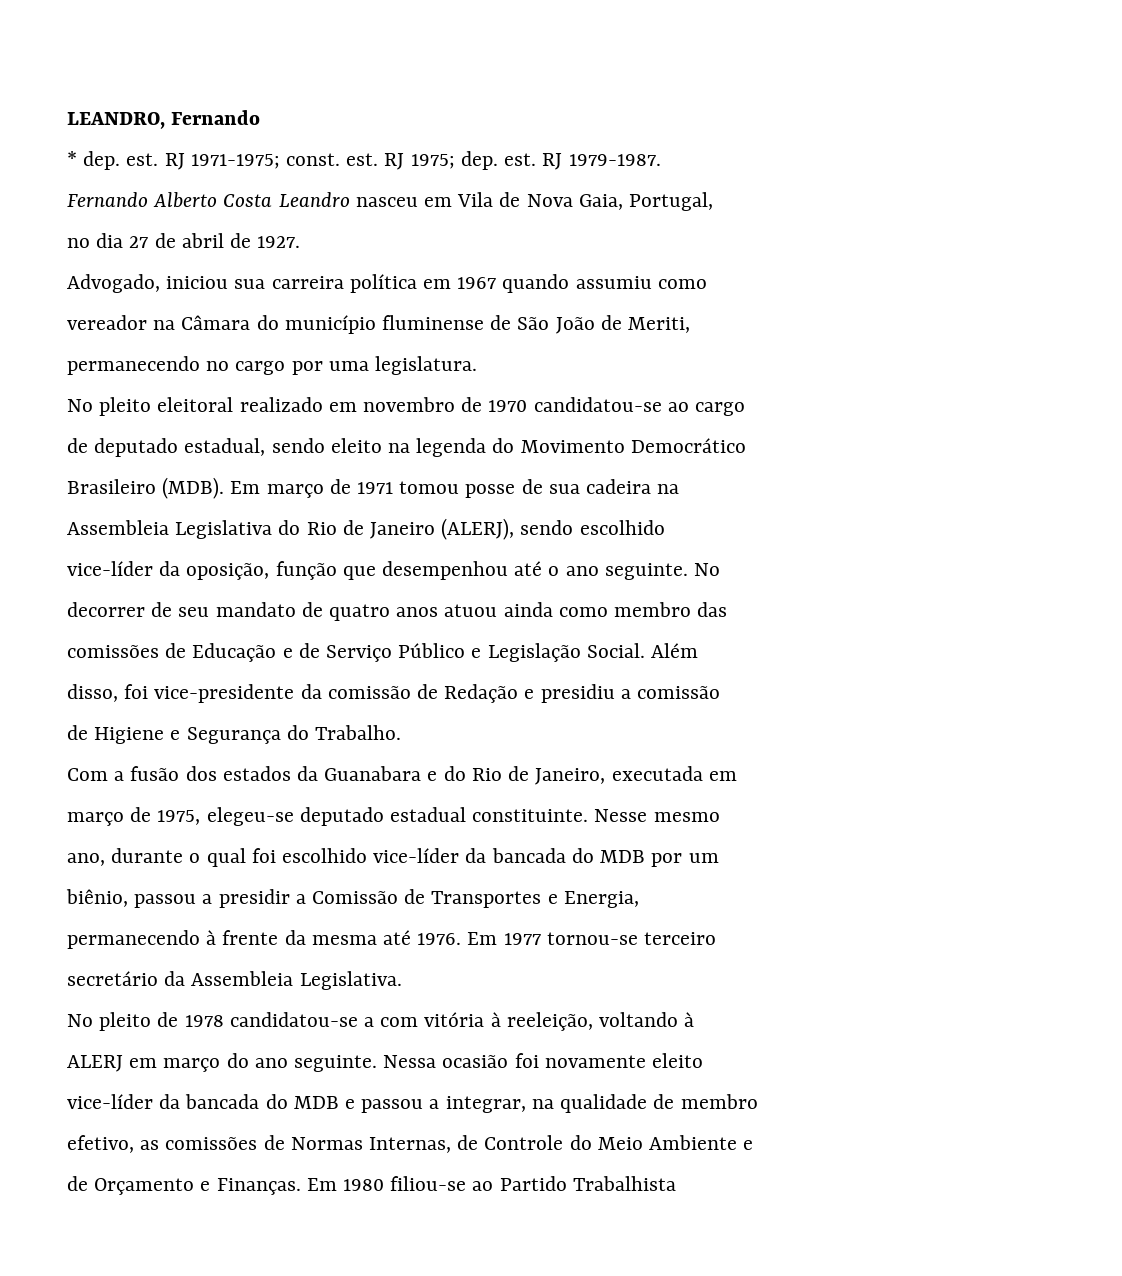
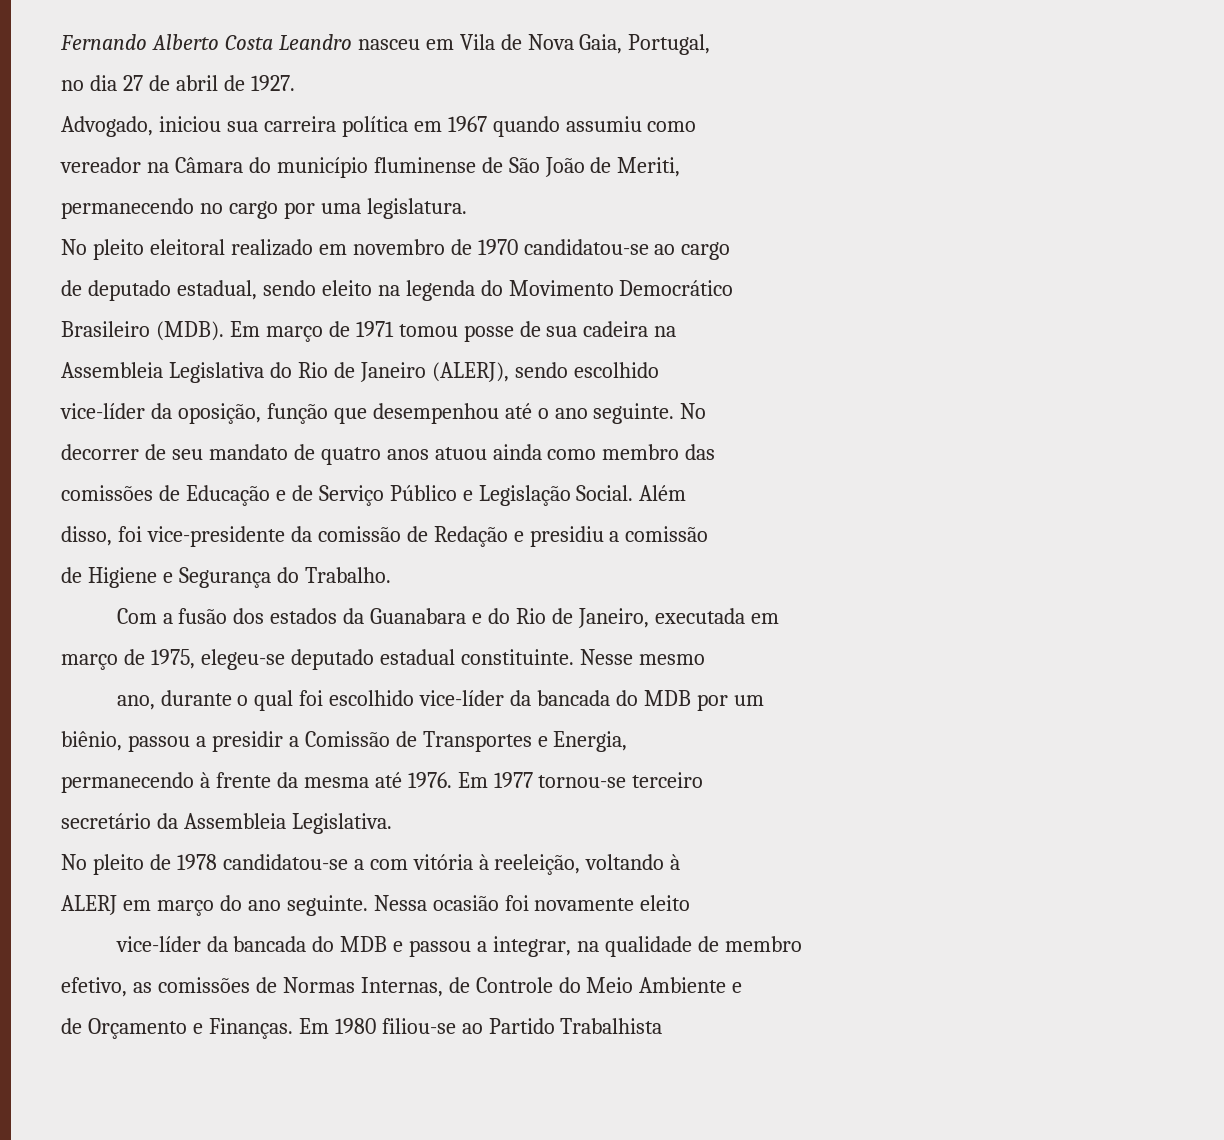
[67,110,261,129] [67,151,661,170] LEANDRO, Fernando // * dep. est. RJ 1971-1975; const. est. RJ 1975; dep. est. RJ 1979-1987. // -> (60, 42) none

